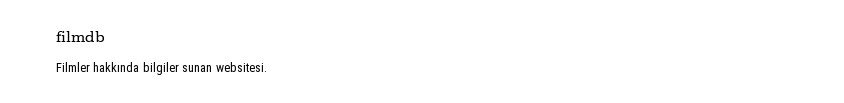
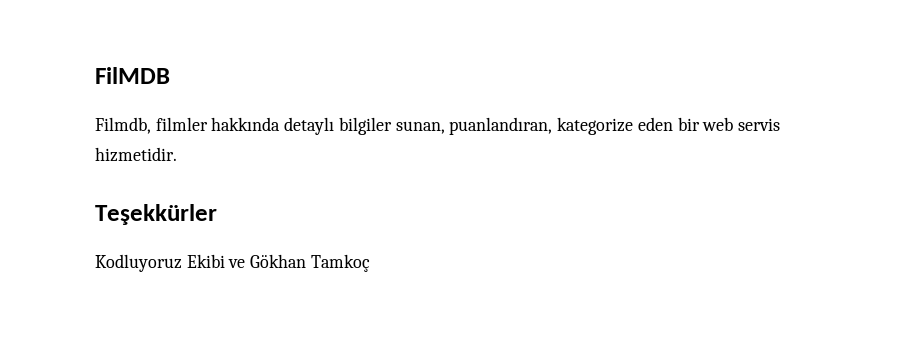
[56,31,105,42] [56,62,267,75] filmdb // Filmler hakkında bilgiler sunan websitesi. -> [95,67,170,84] [95,117,780,135] [95,147,177,162] [95,204,217,225] [95,254,370,272] FilMDB // Filmdb, filmler hakkında detaylı bilgiler sunan, puanlandıran, kategorize eden bir web servis hizmetidir. // Teşekkürler // Kodluyoruz Ekibi ve Gökhan Tamkoç

